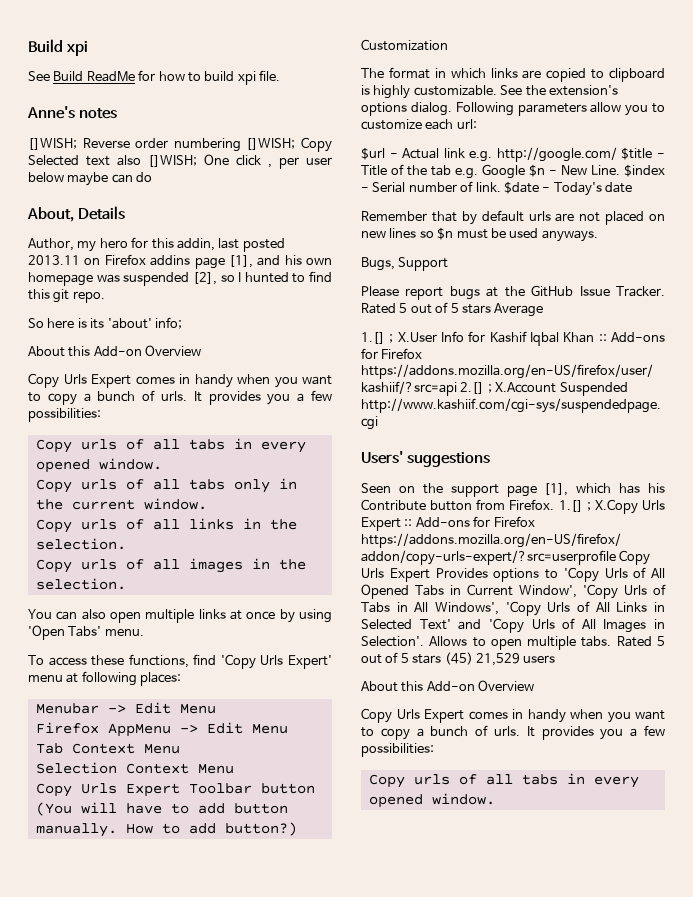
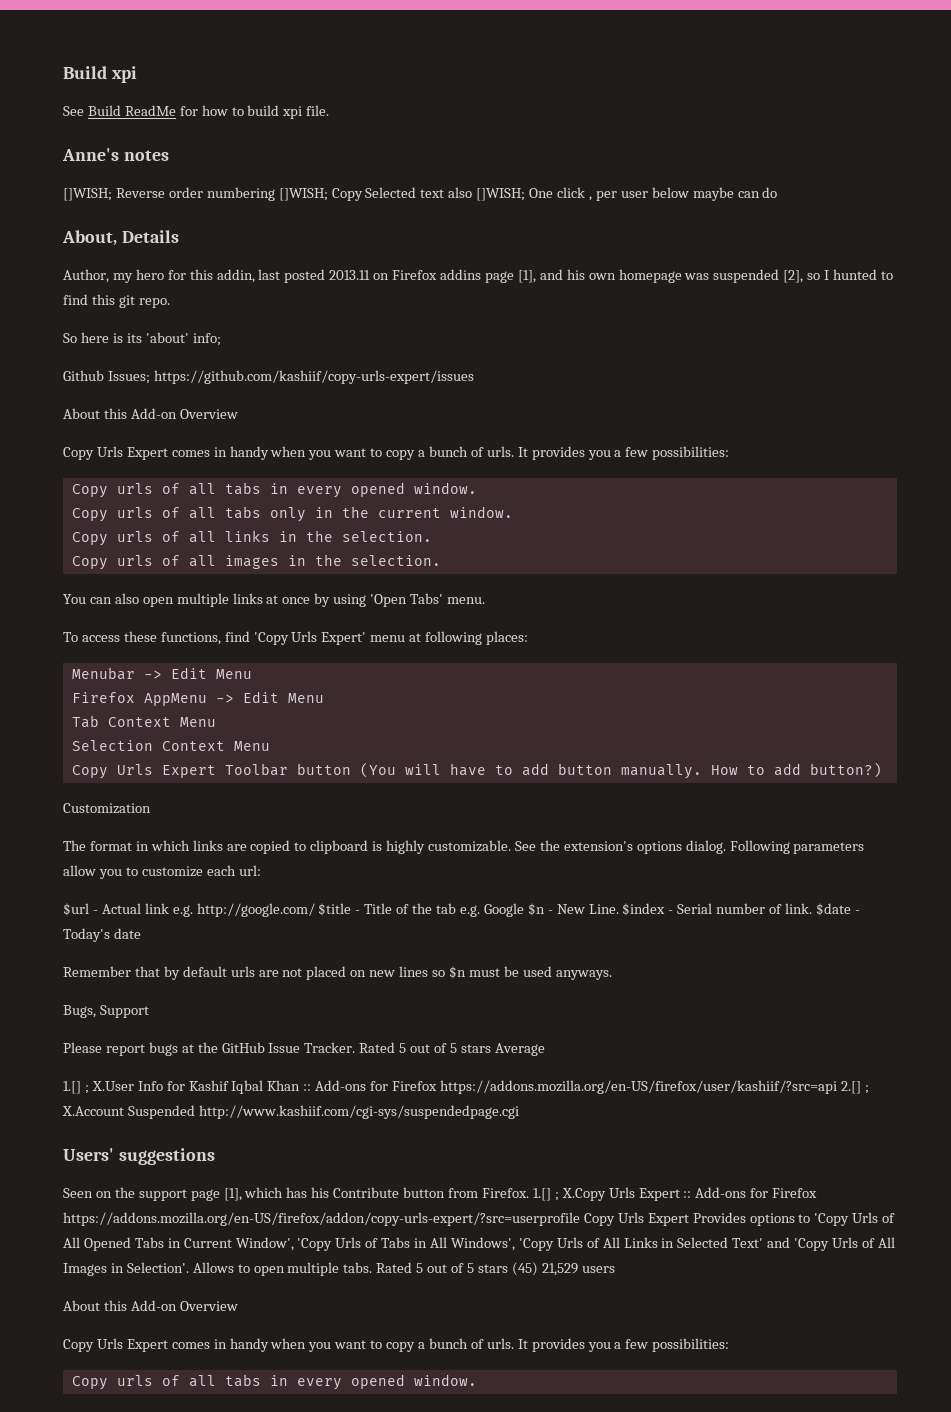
(182, 323) none -> [63,370,474,384] // Github Issues; https://github.com/kashiif/copy-urls-expert/issues

